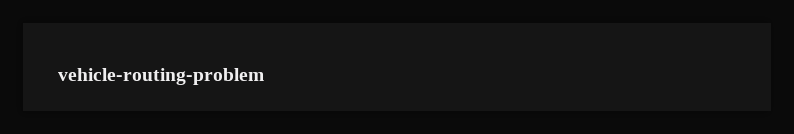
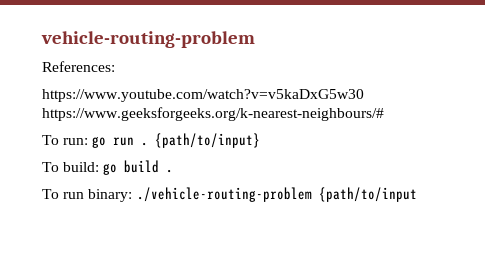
(264, 76) none -> [42,61,115,72] [42,89,364,102] [42,107,384,121] [42,133,261,148] [42,160,174,175] [42,187,417,202] // References: // https://www.youtube.com/watch?v=v5kaDxG5w30 https://www.geeksforgeeks.org/k-nearest-neighbours/# // To run: go run . {path/to/input} // To build: go build . // To run binary: ./vehicle-routing-problem {path/to/input

